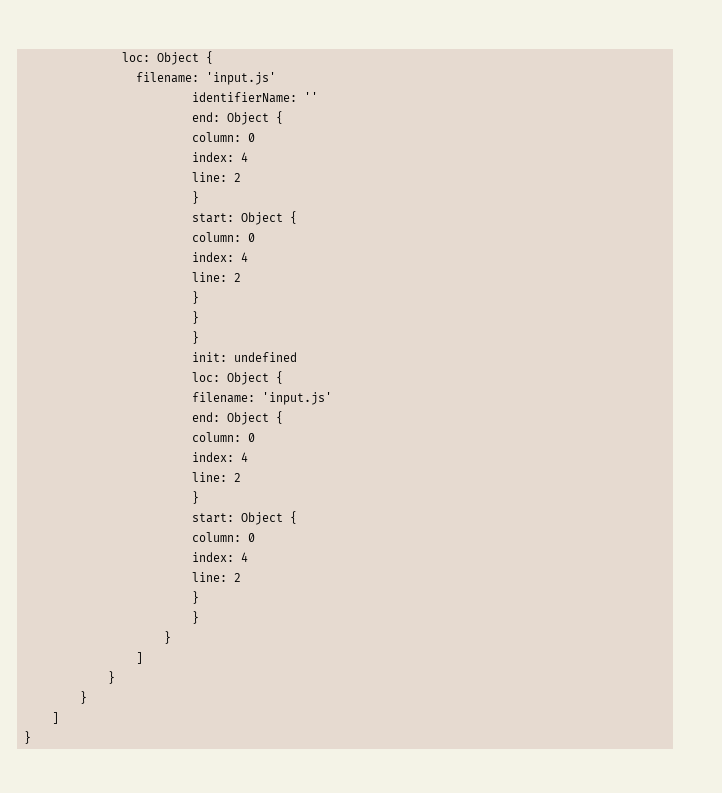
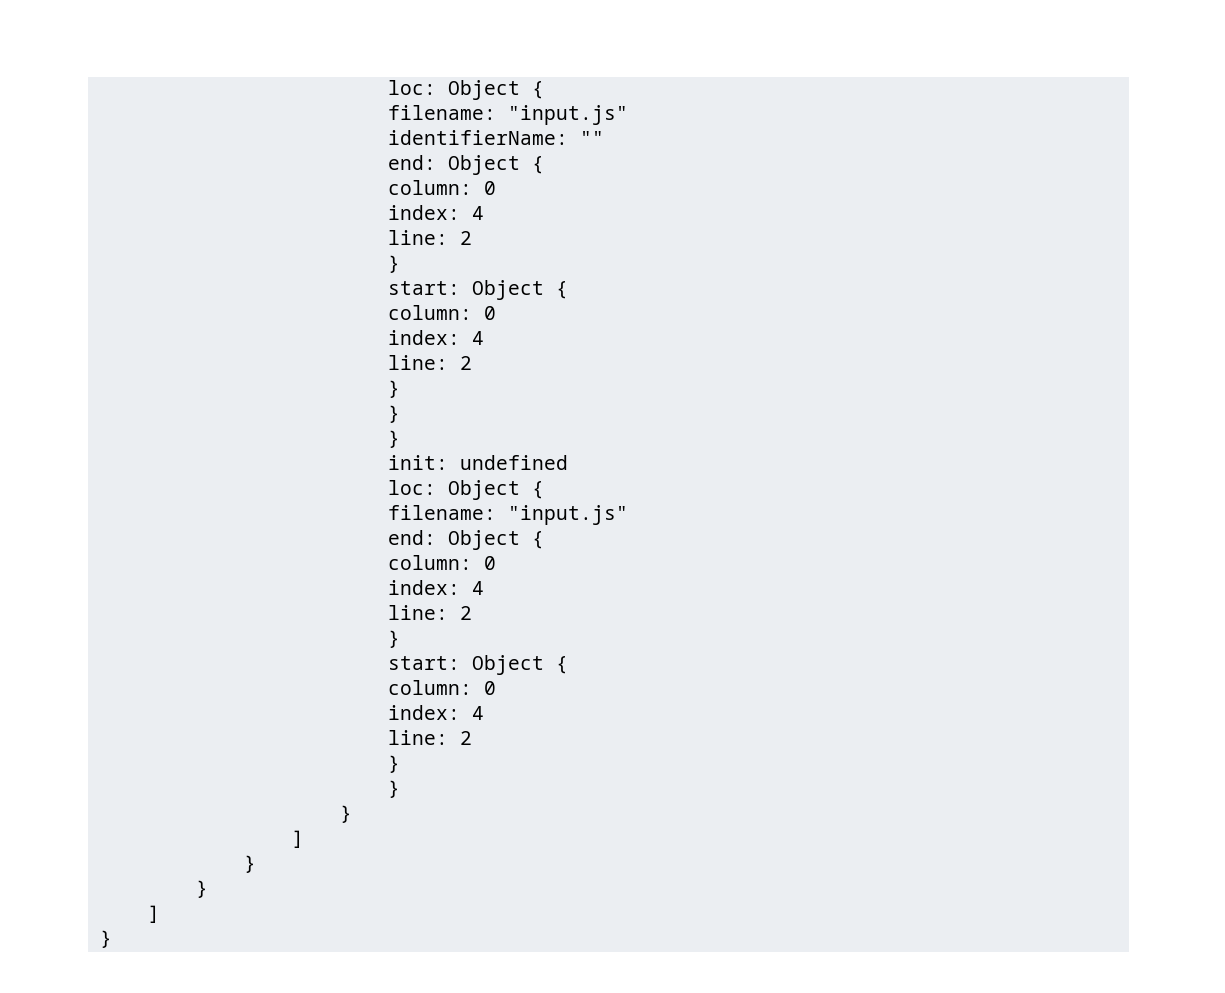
[122,51,214,65] [136,72,277,85] loc: Object { // filename: 'input.js' -> [388,80,545,100] [388,105,629,125] loc: Object { // filename: "input.js"
[304,92,319,102] '' -> [580,131,605,145] ""
[262,392,333,405] 'input.js' -> [508,505,629,525] "input.js"

